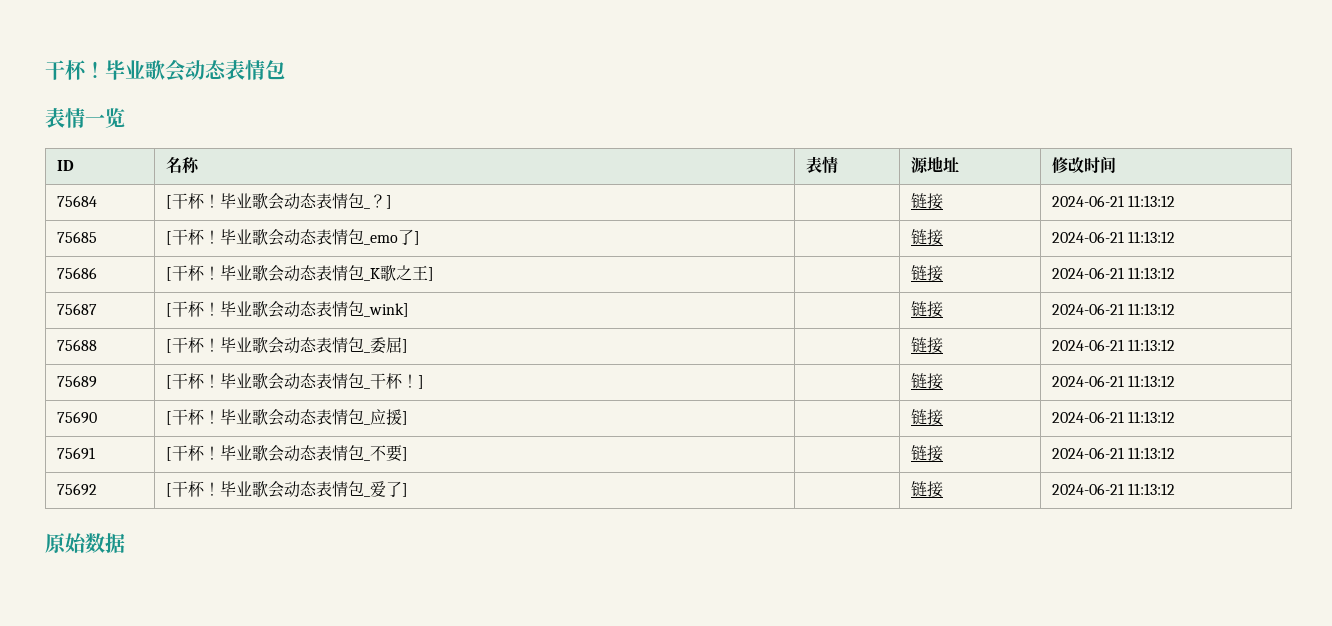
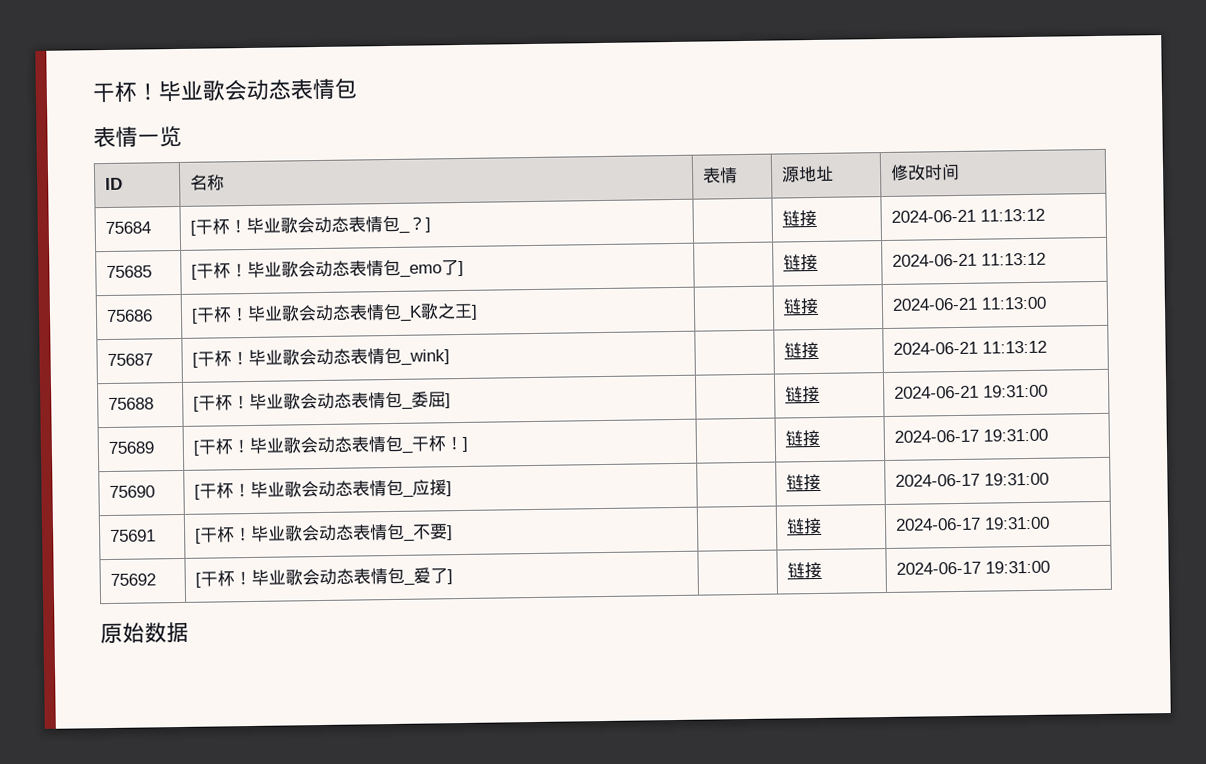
[1128,267,1176,279] 11:13:12 -> [980,296,1047,310] 11:13:00
[1128,339,1176,351] 11:13:12 -> [982,384,1048,398] 19:31:00
[1052,375,1176,387] 2024-06-21 11:13:12 -> [893,428,1048,443] 2024-06-17 19:31:00
[1052,411,1176,423] 2024-06-21 11:13:12 -> [894,472,1049,487] 2024-06-17 19:31:00
[1052,447,1176,459] 2024-06-21 11:13:12 -> [894,516,1050,531] 2024-06-17 19:31:00
[1052,483,1176,495] 2024-06-21 11:13:12 -> [895,560,1050,575] 2024-06-17 19:31:00

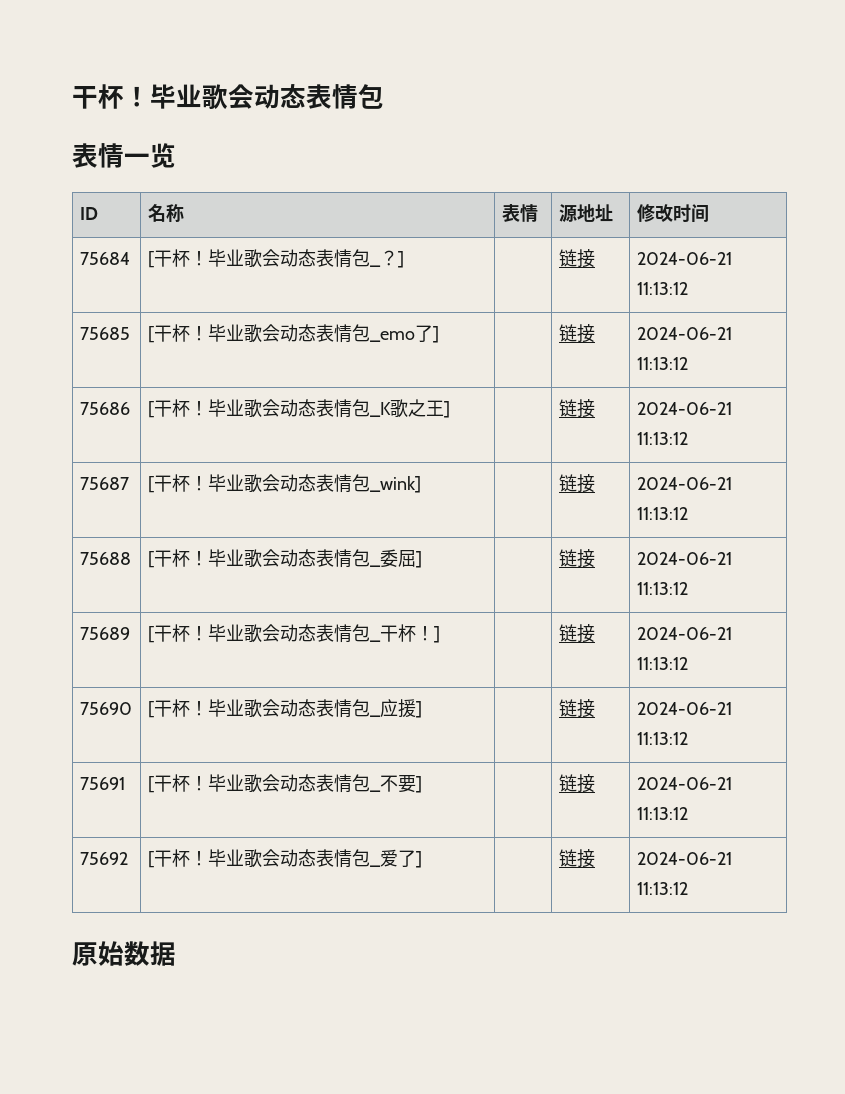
[980,296,1047,310] 11:13:00 -> [636,432,688,445] 11:13:12
[982,384,1048,398] 19:31:00 -> [636,582,688,595] 11:13:12
[893,428,1048,443] 2024-06-17 19:31:00 -> [636,627,732,640] [636,657,688,670] 2024-06-21 11:13:12
[894,472,1049,487] 2024-06-17 19:31:00 -> [636,702,732,715] [636,732,688,745] 2024-06-21 11:13:12
[894,516,1050,531] 2024-06-17 19:31:00 -> [636,777,732,790] [636,807,688,820] 2024-06-21 11:13:12
[895,560,1050,575] 2024-06-17 19:31:00 -> [636,852,732,865] [636,882,688,895] 2024-06-21 11:13:12

